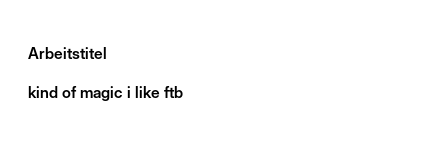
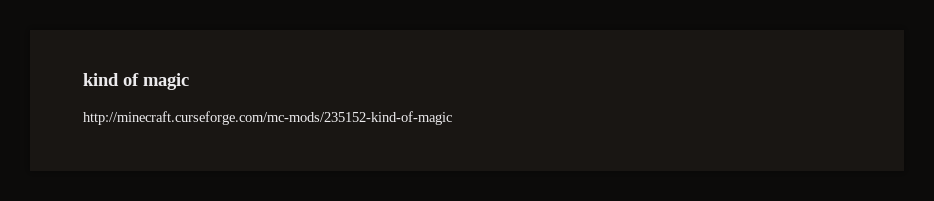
[28,47,107,59] Arbeitstitel // -> (83, 79) none
[126,86,183,98] i like ftb -> [83,111,452,125] // http://minecraft.curseforge.com/mc-mods/235152-kind-of-magic

